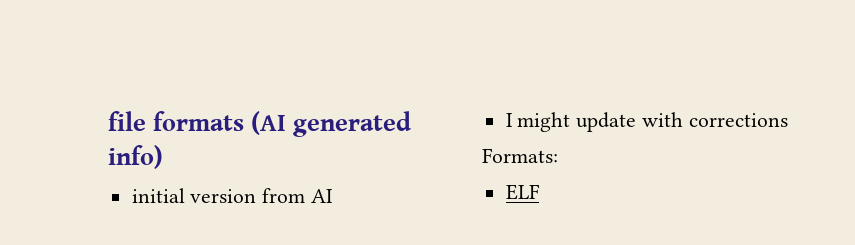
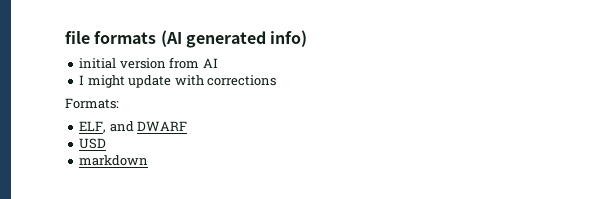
[505,184,540,200] ELF -> [79,121,188,133] [79,138,107,149] [79,155,149,166] ELF, and DWARF // USD // markdown

